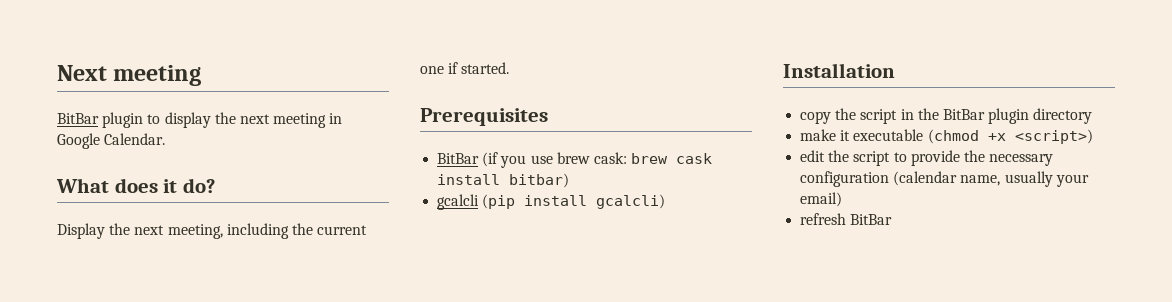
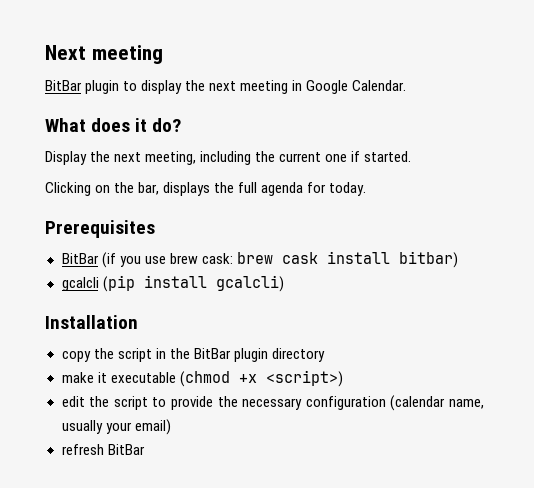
(510, 68) none -> [45,182,367,196] // Clicking on the bar, displays the full agenda for today.

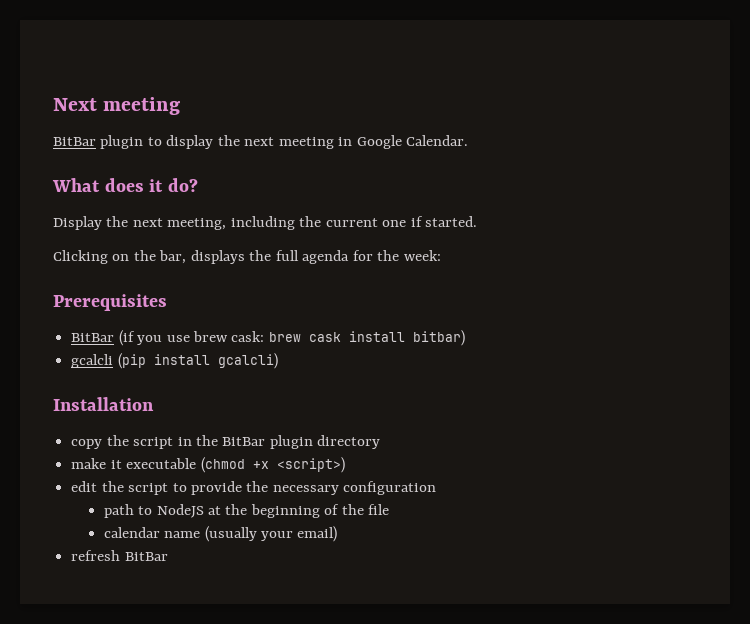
[329,182,367,196] today. -> [377,250,441,261] the week:
[390,395,484,411] [61,420,103,434] (calendar name, usually -> [103,504,390,518] [103,526,257,542] // path to NodeJS at the beginning of the file // calendar name (usually

